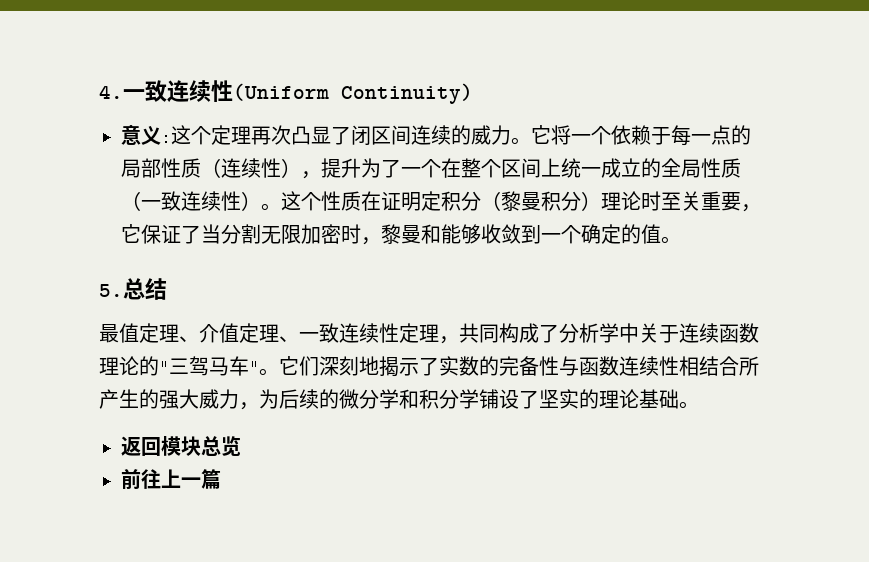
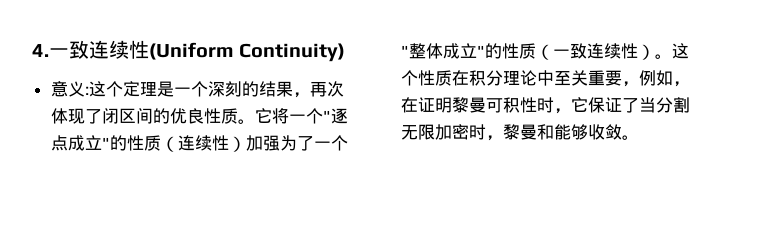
[251,125,751,146] [121,158,161,178] 再次凸显了闭区间连续的威力。它将一个依赖于每一点的局部 -> [156,81,344,98] [50,108,348,124] [50,135,127,151] 是一个深刻的结果，再次体现了闭区间的优良性质。它将一个"逐点成立"的
[301,158,361,179] ，提升 -> [245,135,280,151] 加强
[441,158,701,178] 在整个区间上统一成立的全局 -> [400,43,502,59] "整体成立"的
[381,191,741,211] 证明定积分（黎曼积分）理论时至关重要 -> [468,70,690,87] [400,97,554,113] 积分理论中至关重要，例如，在证明黎曼可积性时
[521,224,681,244] [99,278,167,300] [99,323,759,344] [99,356,759,378] [99,389,699,410] [121,436,241,456] [121,469,221,490] 到一个确定的值。 // 5.总结 // 最值定理、介值定理、一致连续性定理，共同构成了分析学中关于连续函数理论的"三驾马车"。它们深刻地揭示了实数的完备性与函数连续性相结合所产生的强大威力，为后续的微分学和积分学铺设了坚实的理论基础。 // 返回模块总览 // 前往上一篇 -> [621,135,639,140] 。

